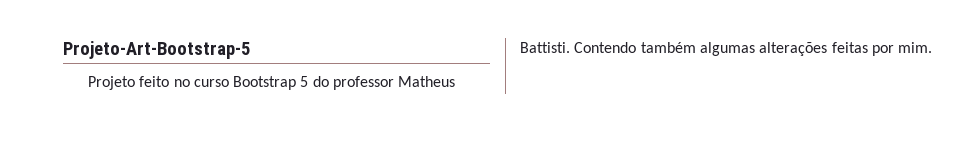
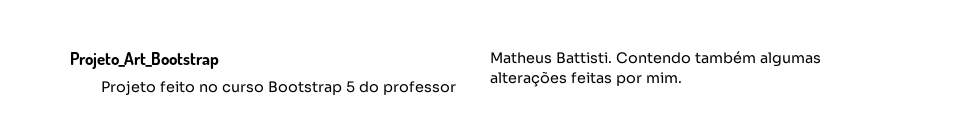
[63,41,250,59] Projeto-Art-Bootstrap-5 -> [70,52,219,69] Projeto_Art_Bootstrap

